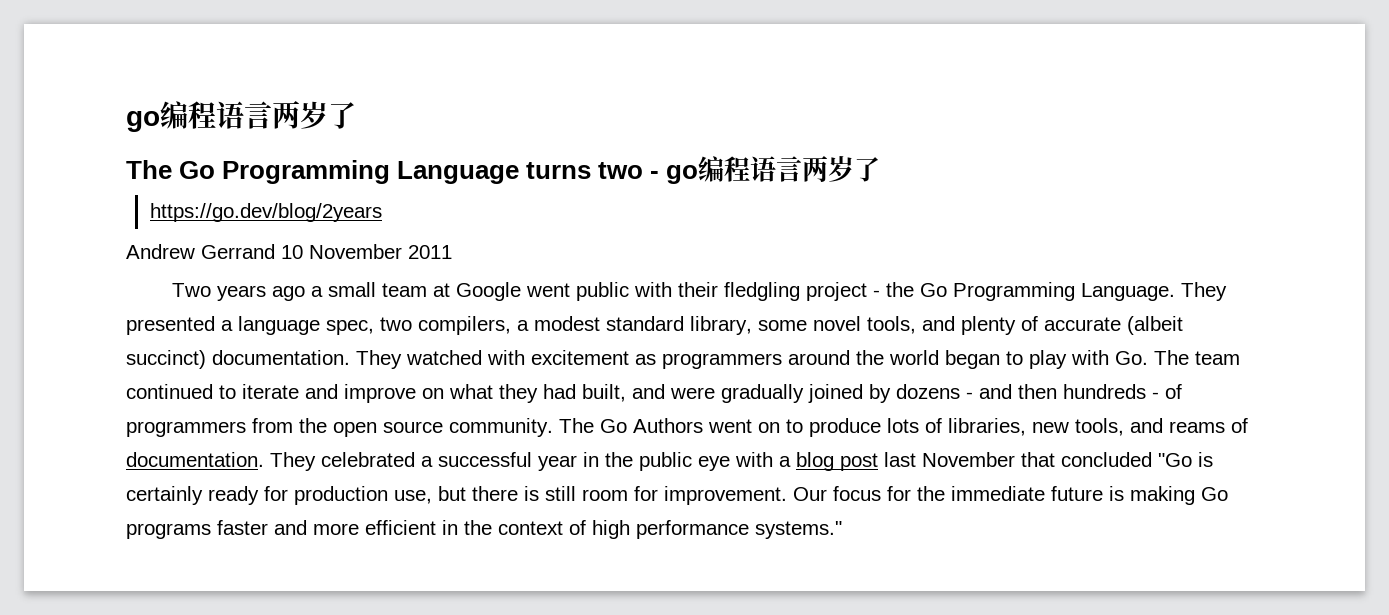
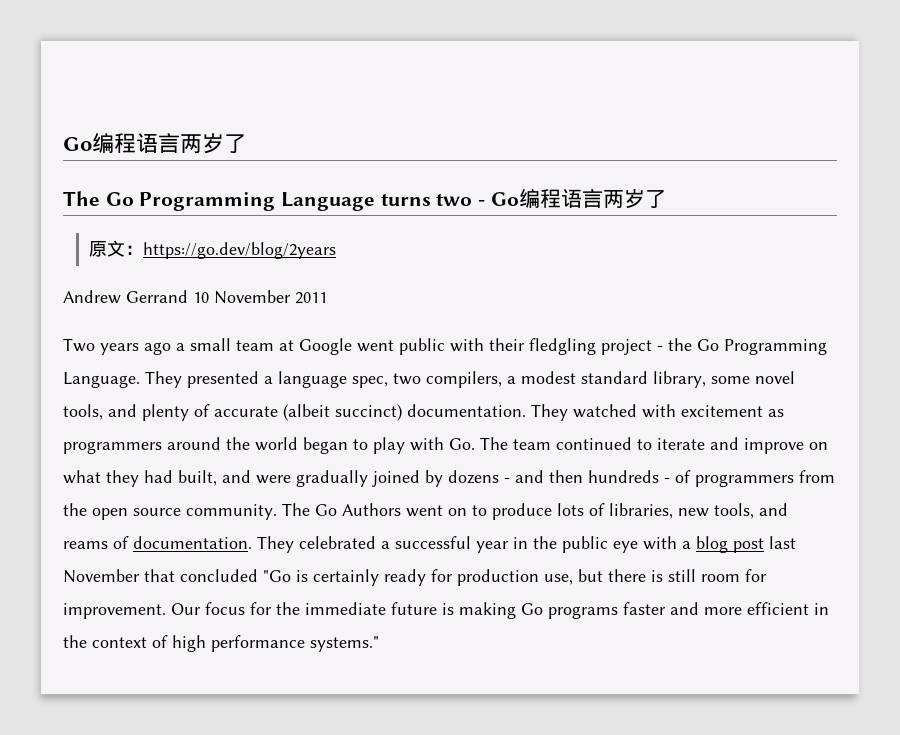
[126,111,160,132] go -> [63,137,92,151] Go
[666,156,881,184] go编程语言两岁了 // -> [490,188,666,209] [88,240,143,257] Go编程语言两岁了 // 原文：

